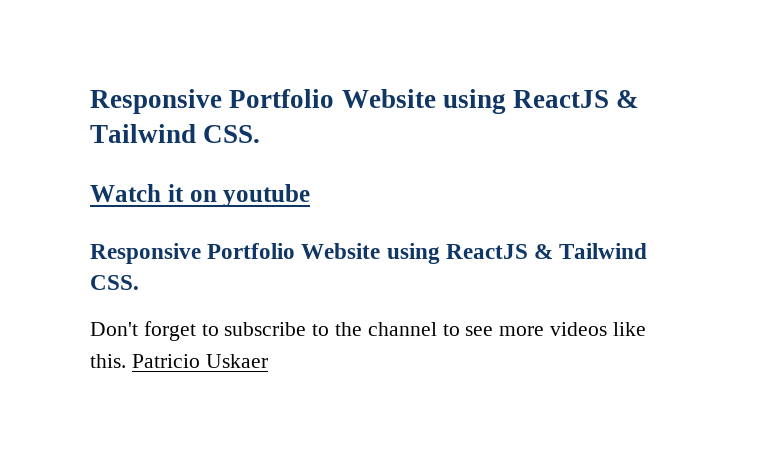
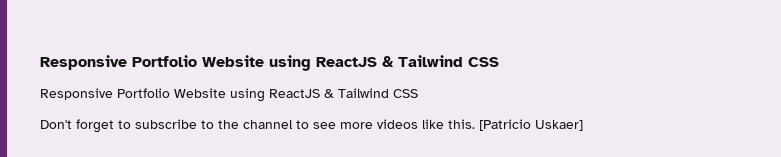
[90,89,639,114] [90,124,261,143] [90,184,311,207] [90,243,648,264] [90,275,139,290] Responsive Portfolio Website using ReactJS & Tailwind CSS. // Watch it on youtube // Responsive Portfolio Website using ReactJS & Tailwind CSS. -> [40,55,499,71] [40,88,418,102] Responsive Portfolio Website using ReactJS & Tailwind CSS // Responsive Portfolio Website using ReactJS & Tailwind CSS
[131,354,268,368] Patricio Uskaer -> [479,119,583,131] [Patricio Uskaer]

